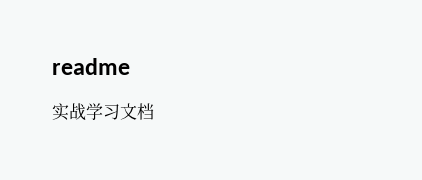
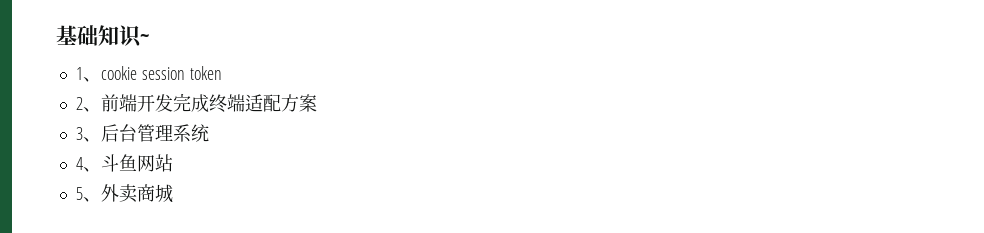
[52,58,130,75] [52,103,154,121] readme // 实战学习文档 -> [56,25,149,48] [75,66,222,82] [75,93,317,113] [75,124,209,142] [75,154,173,172] [75,184,173,203] 基础知识~ // 1、cookie session token // 2、前端开发完成终端适配方案 // 3、后台管理系统 // 4、斗鱼网站 // 5、外卖商城

